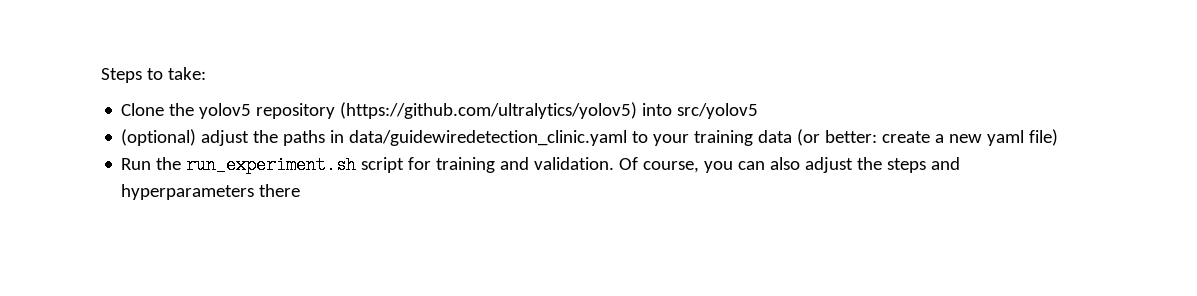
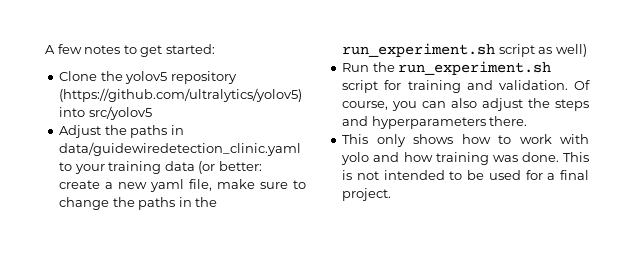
[101,67,206,83] Steps to take: -> [45,44,215,57] A few notes to get started:
[121,129,250,146] (optional) adjust -> [59,125,102,138] Adjust
[1029,129,1059,146] file) -> [189,179,306,191] [59,197,218,210] [342,43,587,57] file, make sure to change the paths in the run_experiment.sh script as well)
[259,184,301,197] there -> [489,116,528,126] [342,134,589,147] [341,152,589,165] [342,170,589,180] [342,188,392,201] there. // This only shows how to work with yolo and how training was done. This is not intended to be used for a final project.

